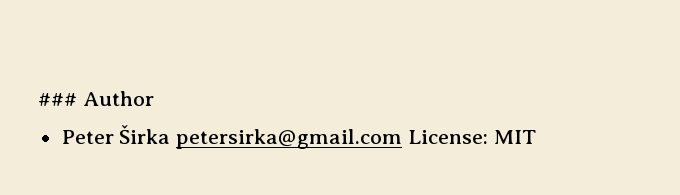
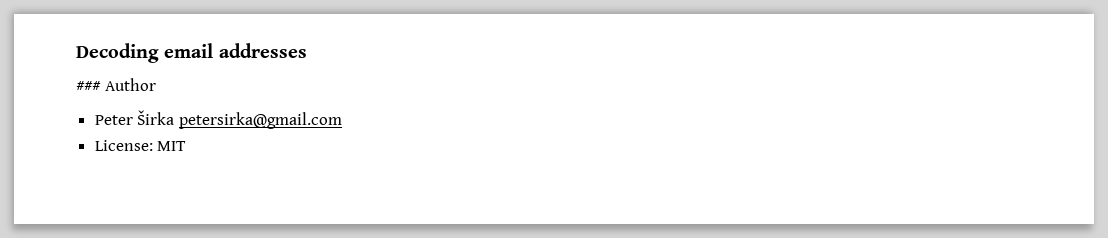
(38, 99) none -> [76,43,307,63] Decoding email addresses //
(403, 139) none -> (342, 120) //

